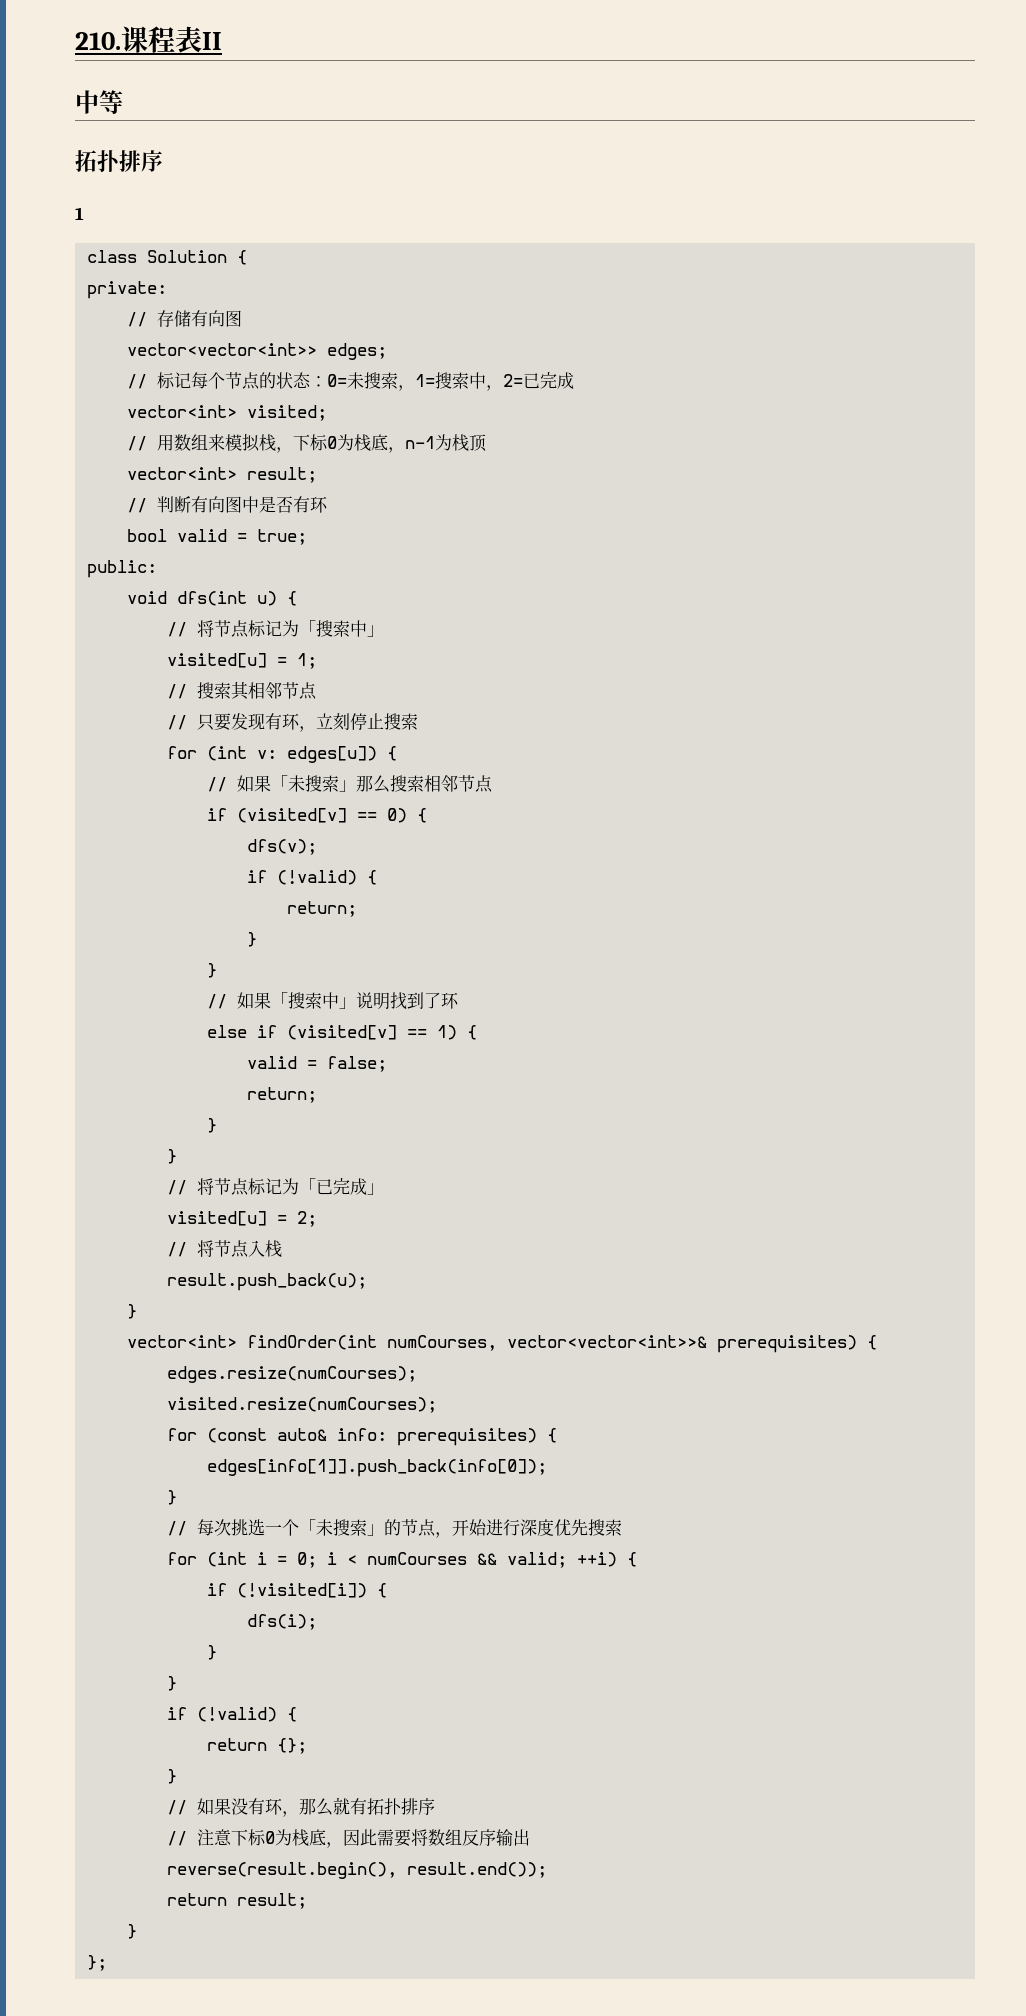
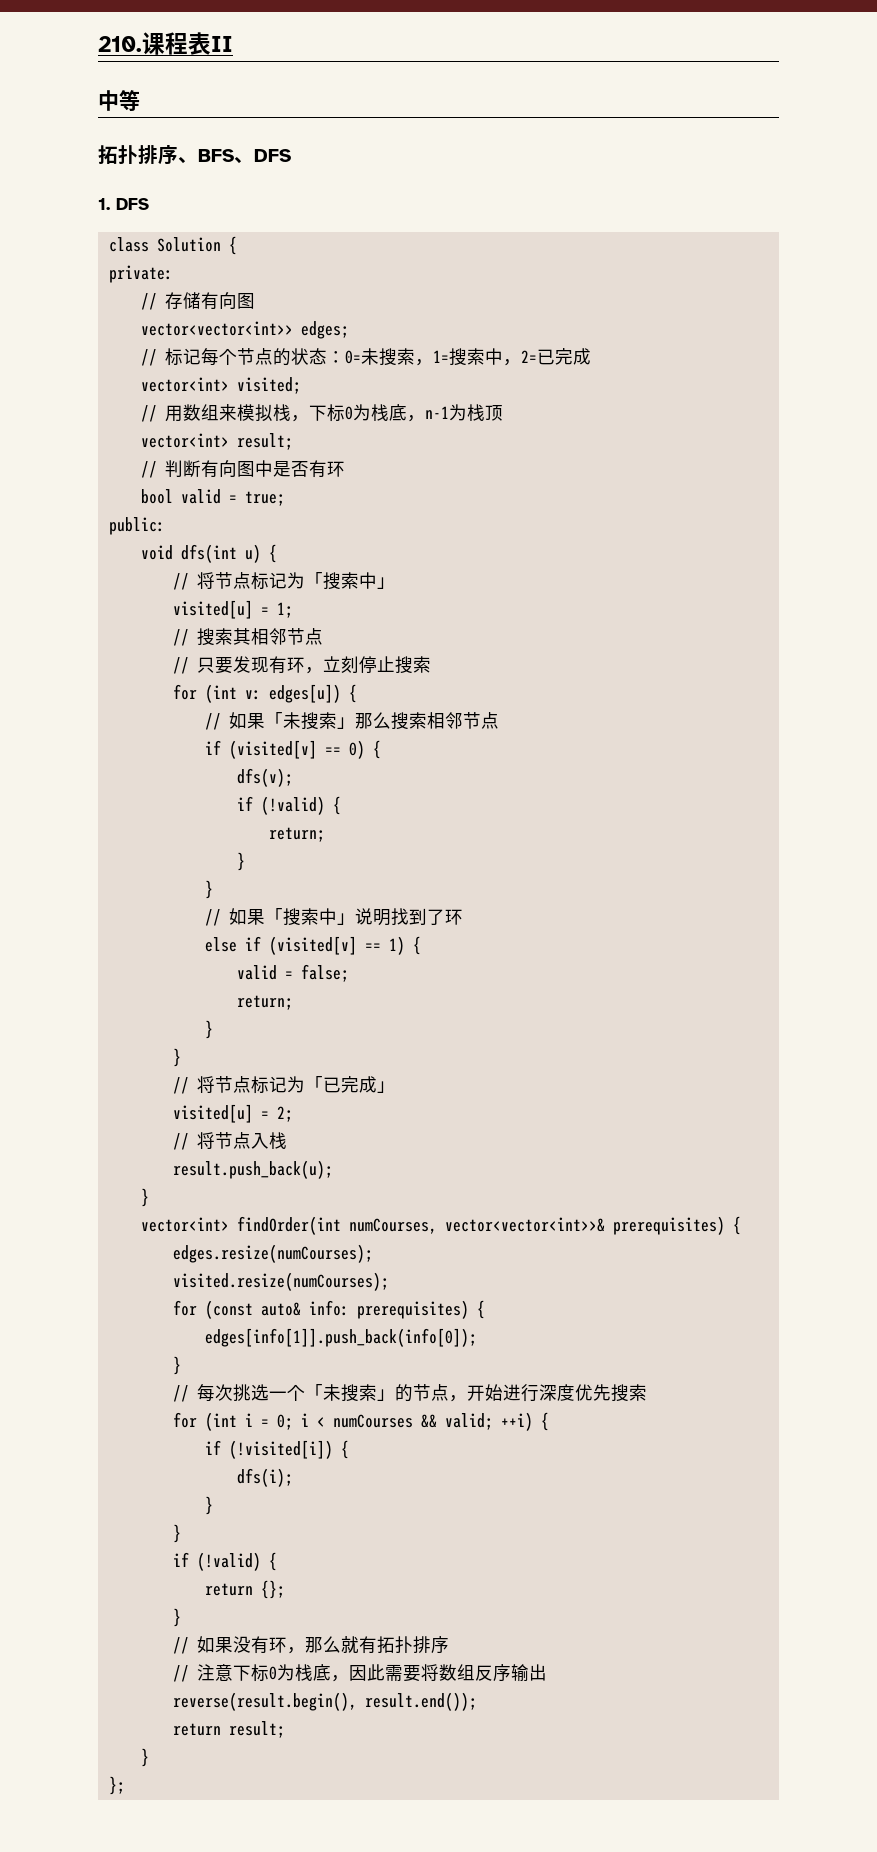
[75,207,84,220] // 1 -> [178,149,291,164] [98,198,149,210] 、BFS、DFS // 1. DFS

